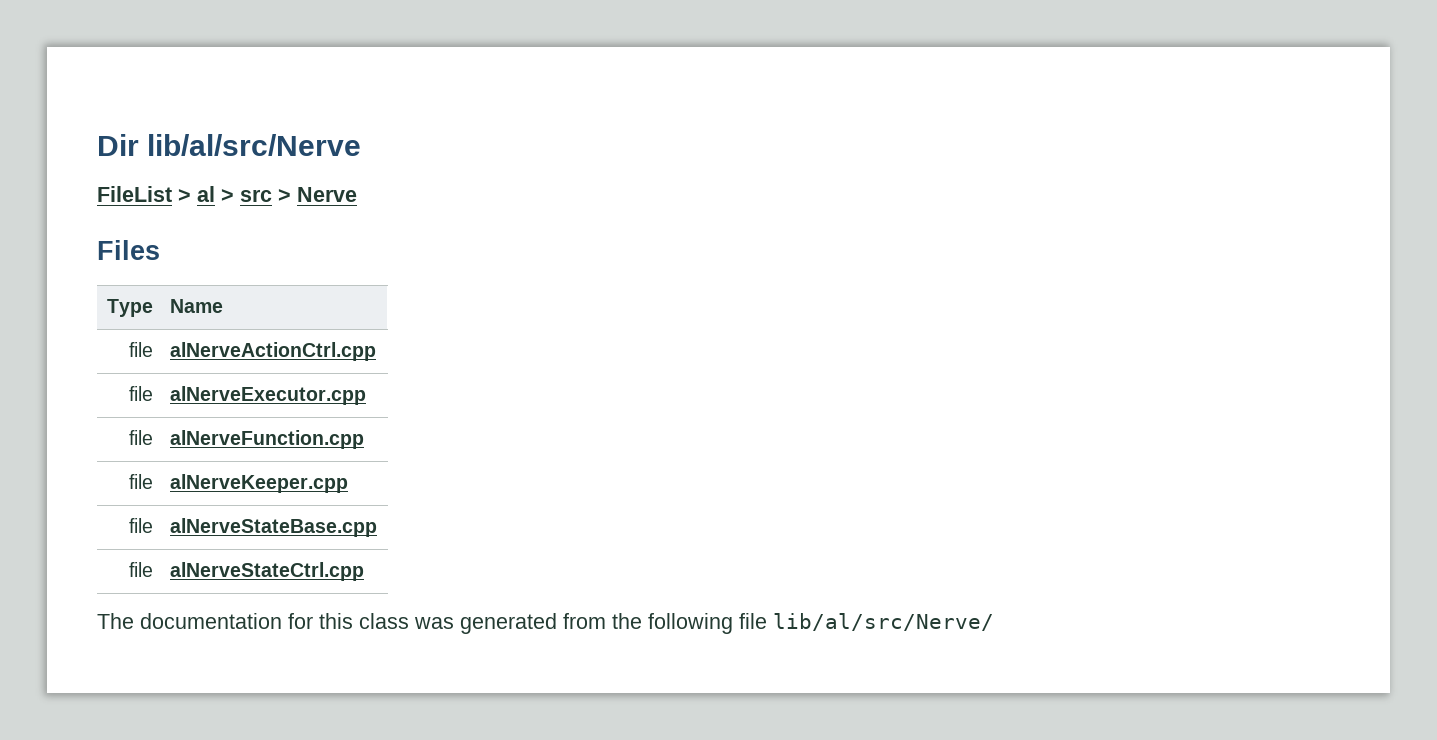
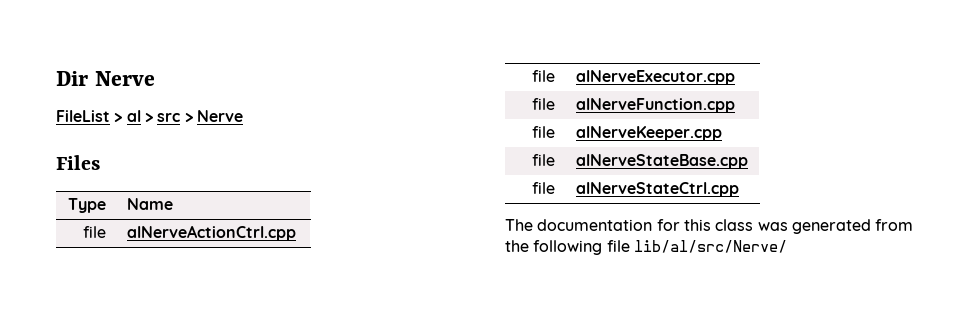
[147,134,362,156] lib/al/src/Nerve -> [94,71,155,86] Nerve

